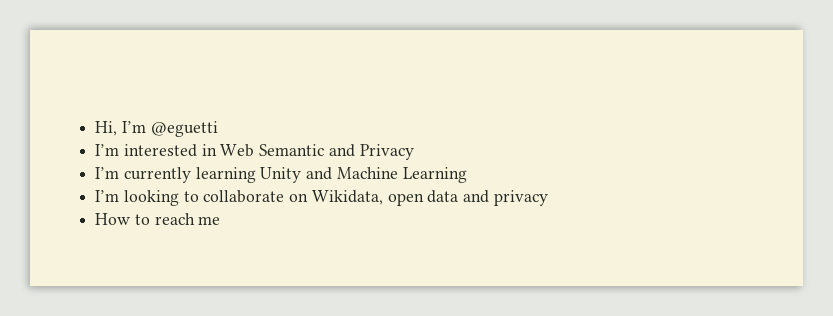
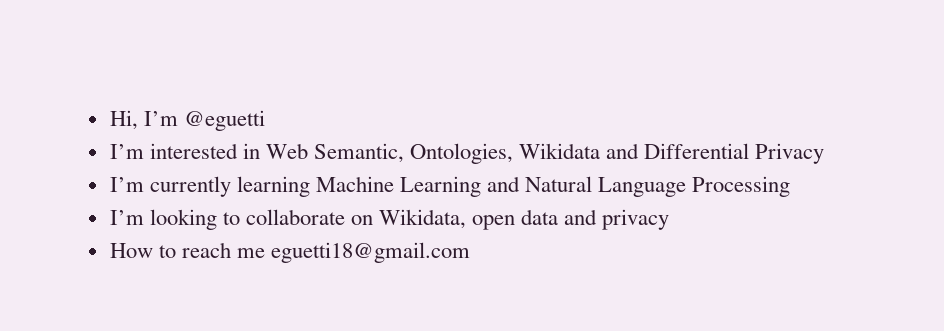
[259,144,355,157] Semantic and -> [314,143,750,164] Semantic, Ontologies, Wikidata and Differential
[260,167,333,183] Unity and -> (310, 186) none
(467, 175) none -> [487,176,791,197] and Natural Language Processing
(221, 220) none -> [271,242,471,263] eguetti18@gmail.com

